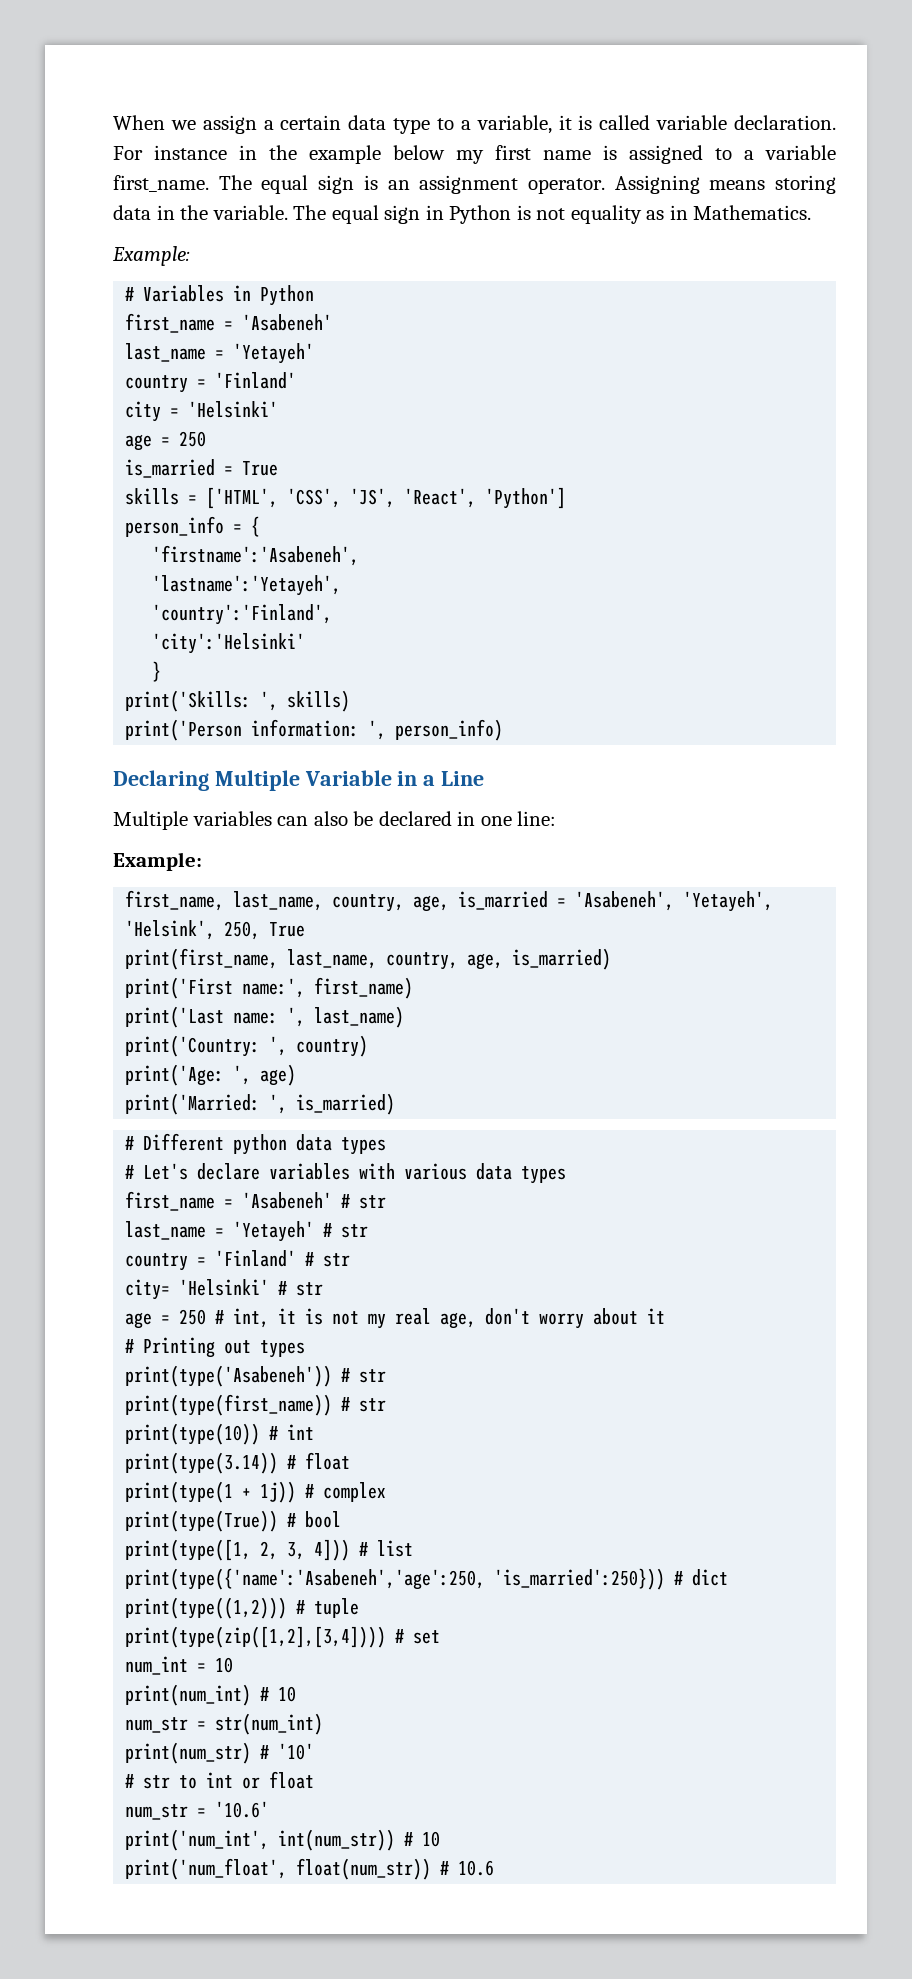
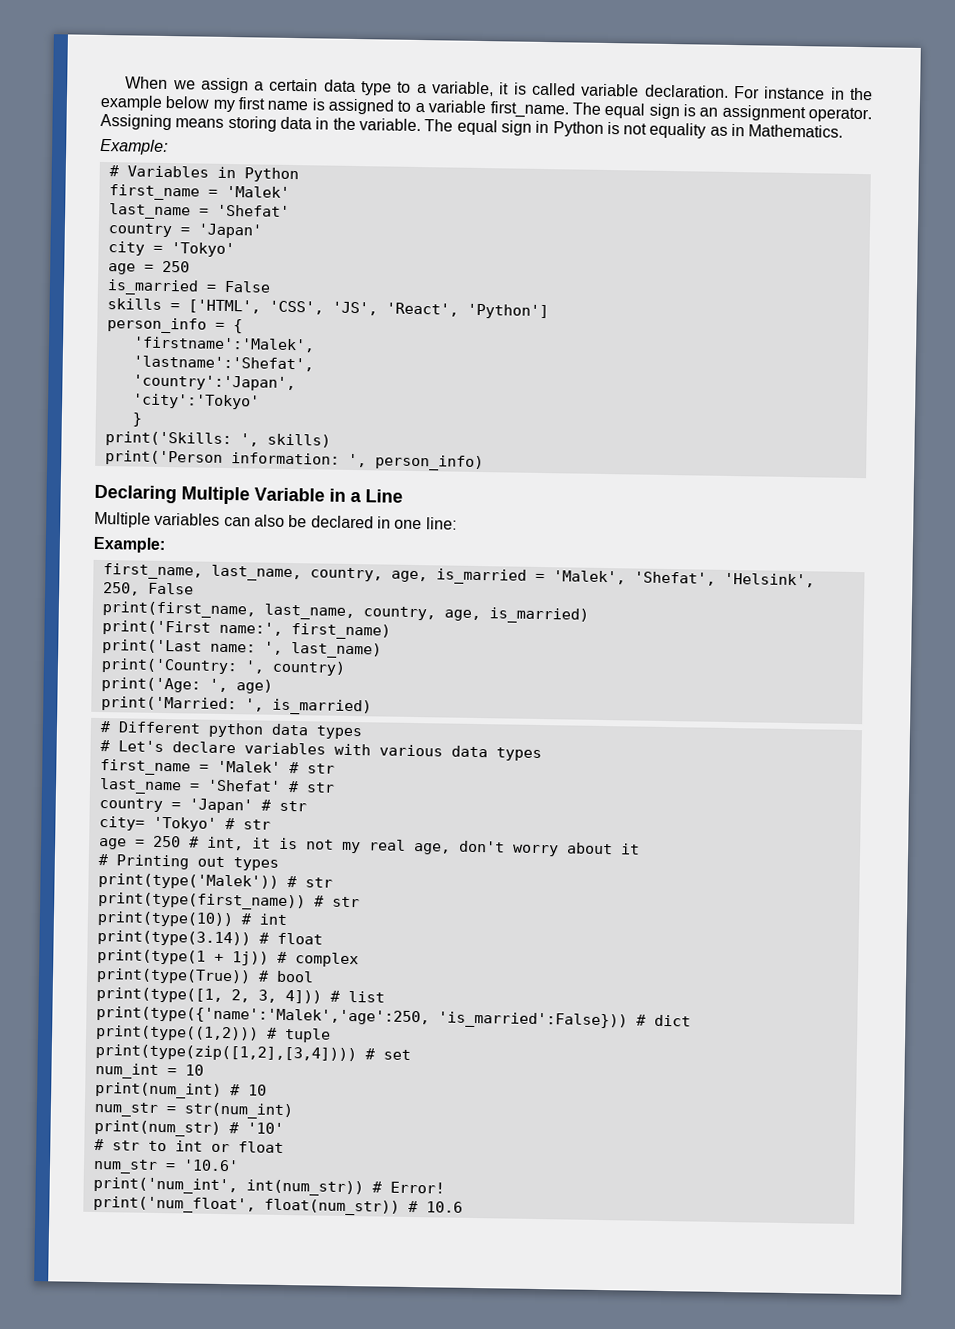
[242,314,333,331] [125,343,315,364] [125,372,297,393] 'Asabeneh' // last_name = 'Yetayeh' // country = 'Finland' -> [225,185,290,198] [108,203,290,220] [107,223,262,239] 'Malek' // last_name = 'Shefat' // country = 'Japan'
[188,401,279,418] 'Helsinki' -> [170,242,235,258] 'Tokyo'
[242,461,279,476] True -> [223,280,271,293] False
[152,545,360,566] [152,575,342,596] [152,604,333,625] [152,633,306,654] 'firstname':'Asabeneh', // 'lastname':'Yetayeh', // 'country':'Finland', // 'city':'Helsinki' -> [132,336,315,353] [132,355,314,372] [132,374,296,392] [132,393,260,410] 'firstname':'Malek', // 'lastname':'Shefat', // 'country':'Japan', // 'city':'Tokyo'
[575,891,774,912] 'Asabeneh', 'Yetayeh', -> [552,570,716,586] 'Malek', 'Shefat',
[269,922,306,937] True -> [147,582,194,595] False
[242,1192,333,1209] 'Asabeneh' -> [216,760,281,773] 'Malek'
[233,1221,315,1242] 'Yetayeh' -> [206,779,281,792] 'Shefat'
[215,1250,297,1267] 'Finland' -> [188,798,253,814] 'Japan'
[179,1279,270,1296] 'Helsinki' -> [152,816,217,832] 'Tokyo'
[125,1365,333,1387] print(type('Asabeneh')) -> [97,872,279,890] print(type('Malek'))
[125,1568,666,1590] print(type({'name':'Asabeneh','age':250, 'is_married':250})) -> [95,1005,628,1030] print(type({'name':'Malek','age':250, 'is_married':False}))
[422,1831,441,1847] 10 -> [389,1181,445,1194] Error!

